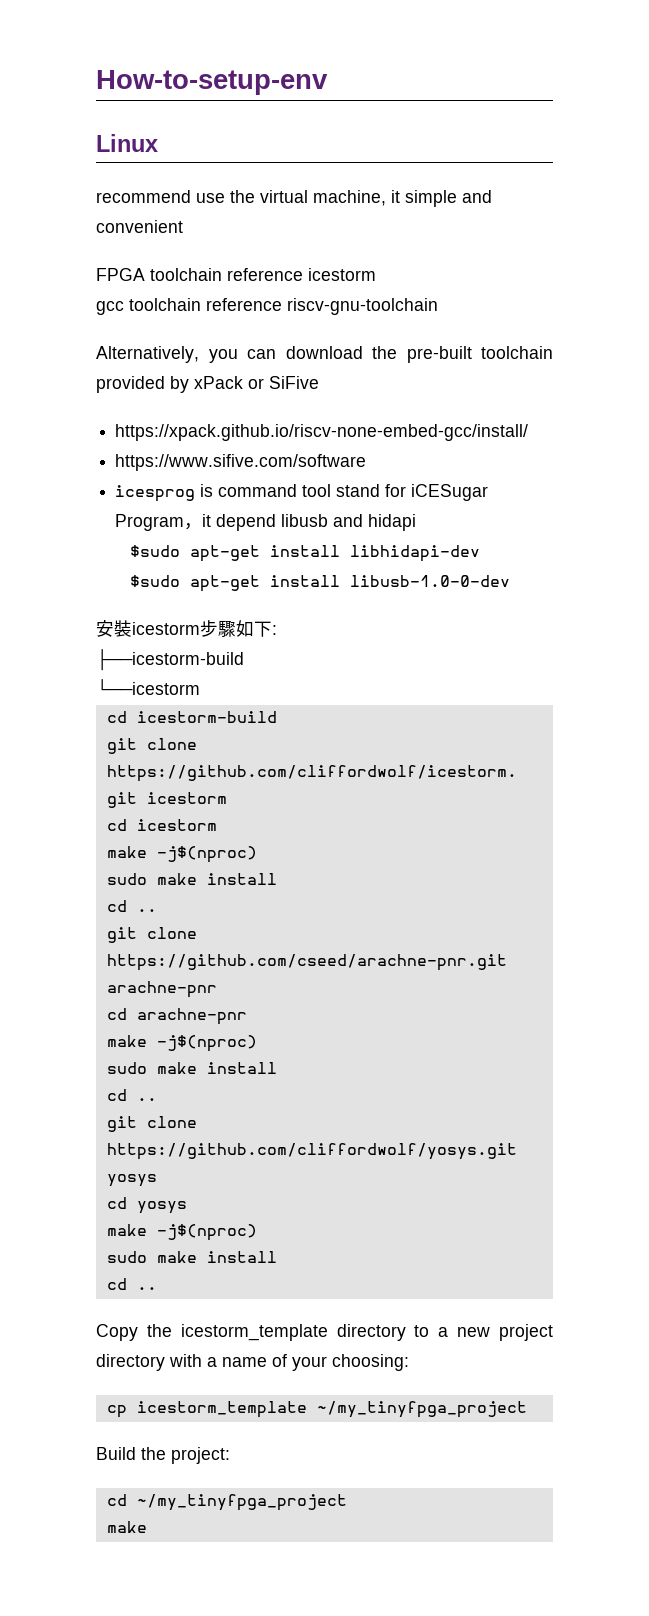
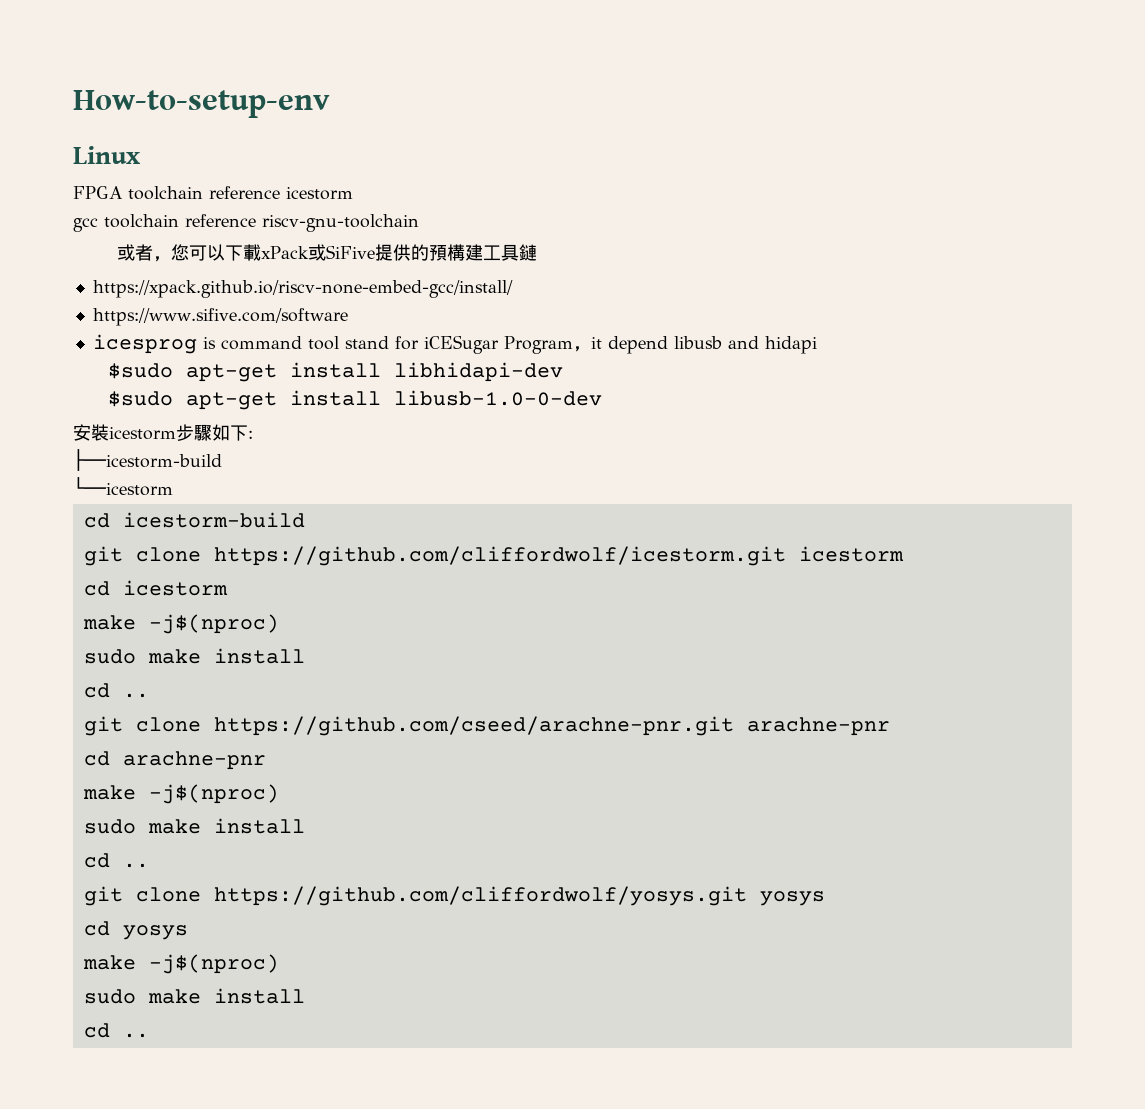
[96,190,492,207] [96,220,183,233] // recommend use the virtual machine, it simple and convenient -> (141, 155) none
[96,346,553,363] [96,376,319,393] Alternatively, you can download the pre-built toolchain provided by xPack or SiFive -> [117,244,538,262] 或者，您可以下載xPack或SiFive提供的預構建工具鏈
[96,1324,553,1341] [96,1354,409,1371] [106,1401,527,1418] [96,1447,230,1464] [106,1494,347,1511] [106,1521,147,1533] // Copy the icestorm_template directory to a new project directory with a name of your choosing: // cp icestorm_template ~/my_tinyfpga_project // Build the project: // cd ~/my_tinyfpga_project // make -> (149, 1035) none

